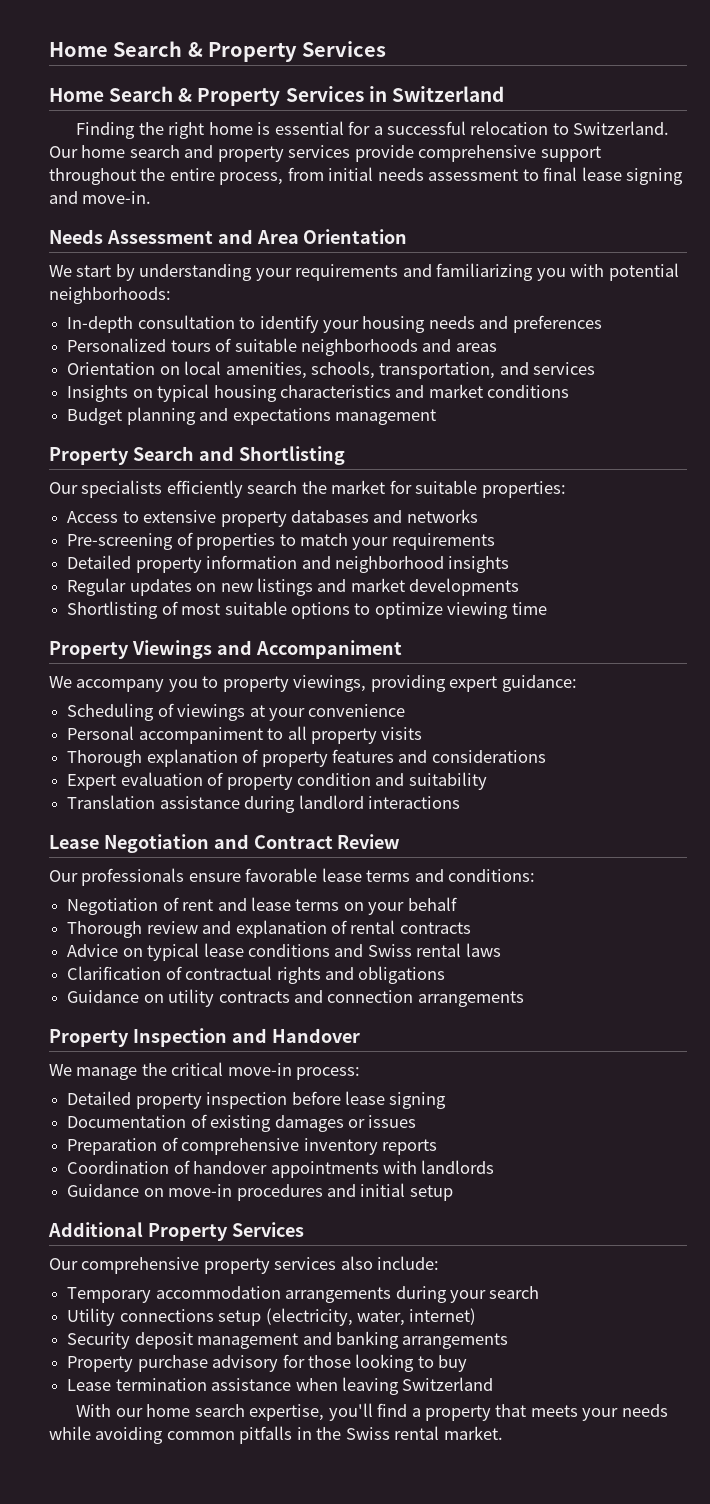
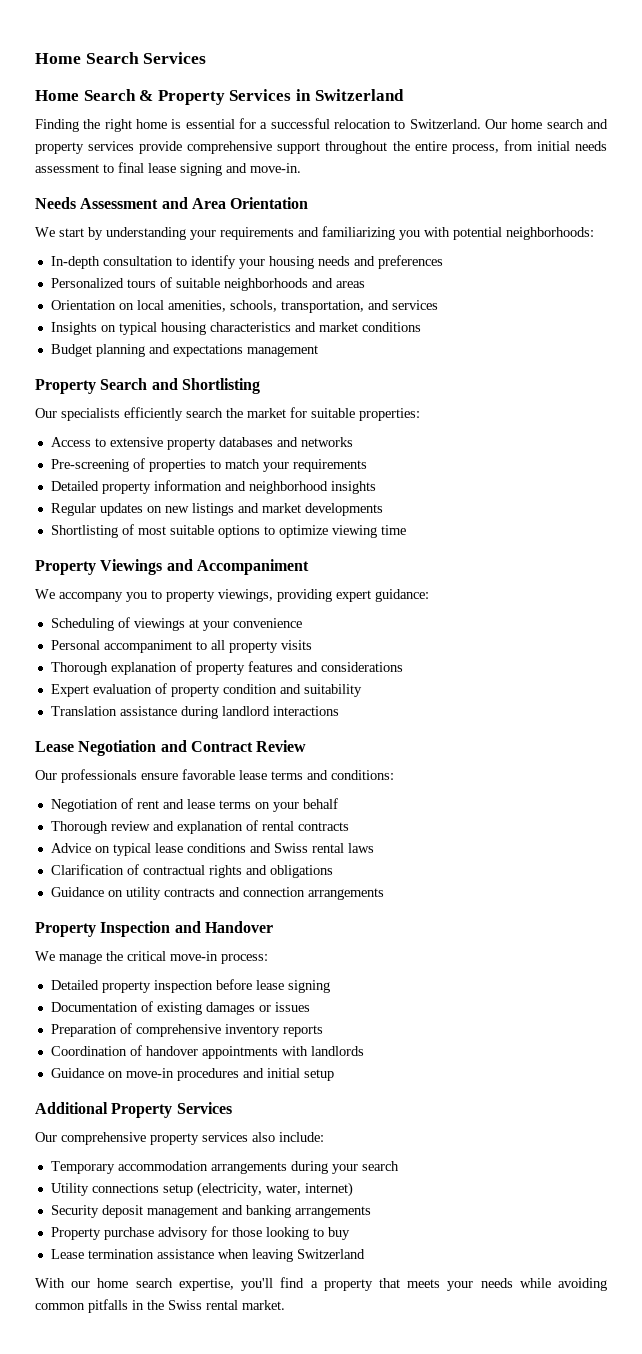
[49,41,298,62] Home Search & Property -> [35,52,139,64] Home Search

